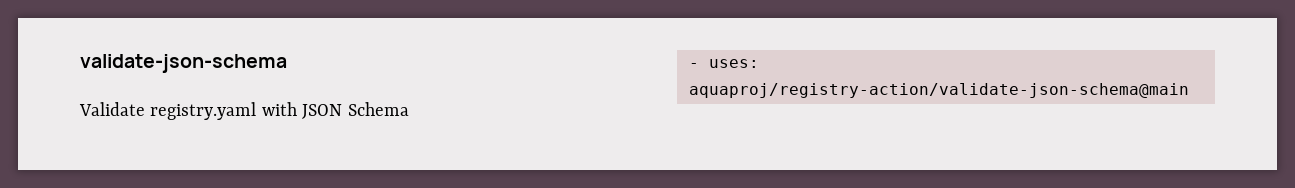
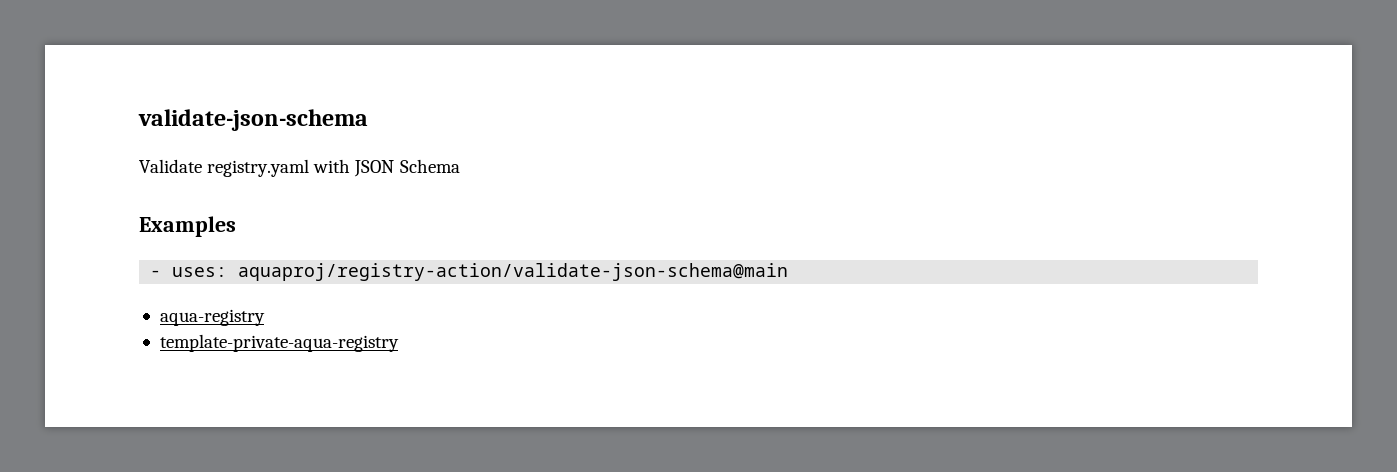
(409, 109) none -> [139,216,236,237] // Examples
(1189, 90) none -> [159,309,265,326] [159,334,399,352] // aqua-registry // template-private-aqua-registry

